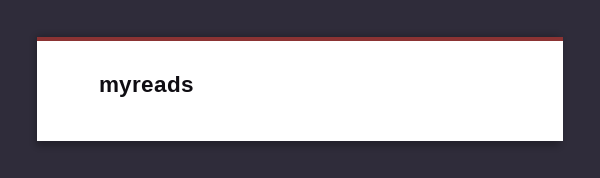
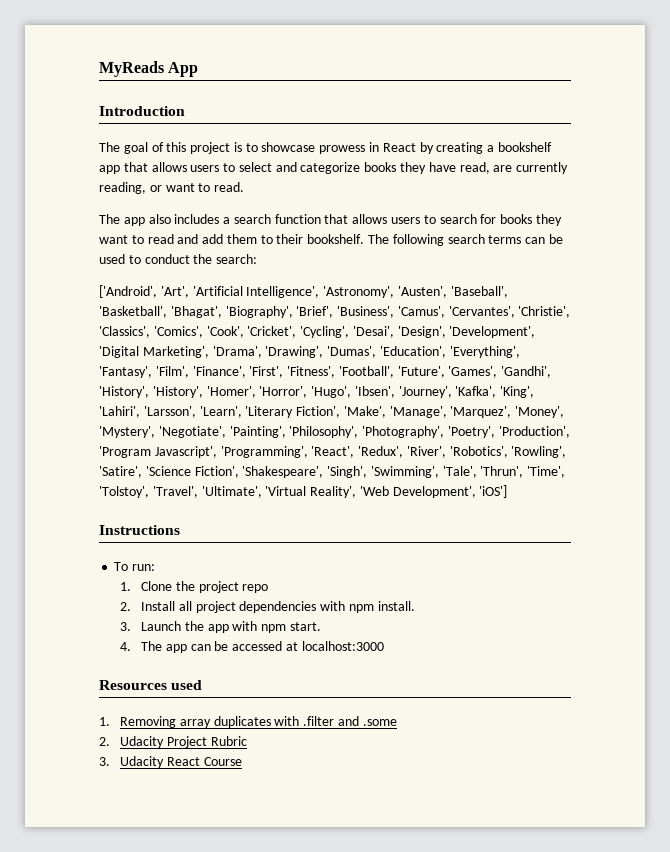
[99,76,194,97] myreads -> [99,61,199,77] [99,106,185,116] [99,142,552,154] [99,162,569,174] [99,182,245,194] [99,214,562,226] [99,234,563,246] [99,254,258,264] [99,285,508,298] [99,306,571,318] [99,326,536,338] [99,346,520,358] [99,366,552,378] [99,386,535,398] [99,406,565,418] [99,426,570,438] [99,446,567,458] [99,466,566,478] [99,485,508,498] [99,525,180,535] [114,562,156,571] [120,581,269,593] [120,601,415,613] [120,621,322,633] [120,641,384,653] [99,680,203,690] [99,716,397,728] [99,736,247,748] [99,756,242,768] MyReads App // Introduction // The goal of this project is to showcase prowess in React by creating a bookshelf app that allows users to select and categorize books they have read, are currently reading, or want to read. // The app also includes a search function that allows users to search for books they want to read and add them to their bookshelf. The following search terms can be used to conduct the search: // ['Android', 'Art', 'Artificial Intelligence', 'Astronomy', 'Austen', 'Baseball', 'Basketball', 'Bhagat', 'Biography', 'Brief', 'Business', 'Camus', 'Cervantes', 'Christie', 'Classics', 'Comics', 'Cook', 'Cricket', 'Cycling', 'Desai', 'Design', 'Development', 'Digital Marketing', 'Drama', 'Drawing', 'Dumas', 'Education', 'Everything', 'Fantasy', 'Film', 'Finance', 'First', 'Fitness', 'Football', 'Future', 'Games', 'Gandhi', 'History', 'History', 'Homer', 'Horror', 'Hugo', 'Ibsen', 'Journey', 'Kafka', 'King', 'Lahiri', 'Larsson', 'Learn', 'Literary Fiction', 'Make', 'Manage', 'Marquez', 'Money', 'Mystery', 'Negotiate', 'Painting', 'Philosophy', 'Photography', 'Poetry', 'Production', 'Program Javascript', 'Programming', 'React', 'Redux', 'River', 'Robotics', 'Rowling', 'Satire', 'Science Fiction', 'Shakespeare', 'Singh', 'Swimming', 'Tale', 'Thrun', 'Time', 'Tolstoy', 'Travel', 'Ultimate', 'Virtual Reality', 'Web Development', 'iOS'] // Instructions // To run: // 1. Clone the project repo // 2. Install all project dependencies with npm install. // 3. Launch the app with npm start. // 4. The app can be accessed at localhost:3000 // Resources used // 1. Removing array duplicates with .filter and .some // 2. Udacity Project Rubric // 3. Udacity React Course

